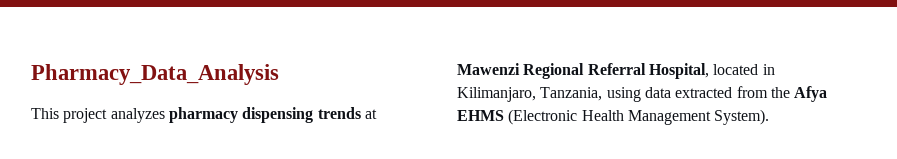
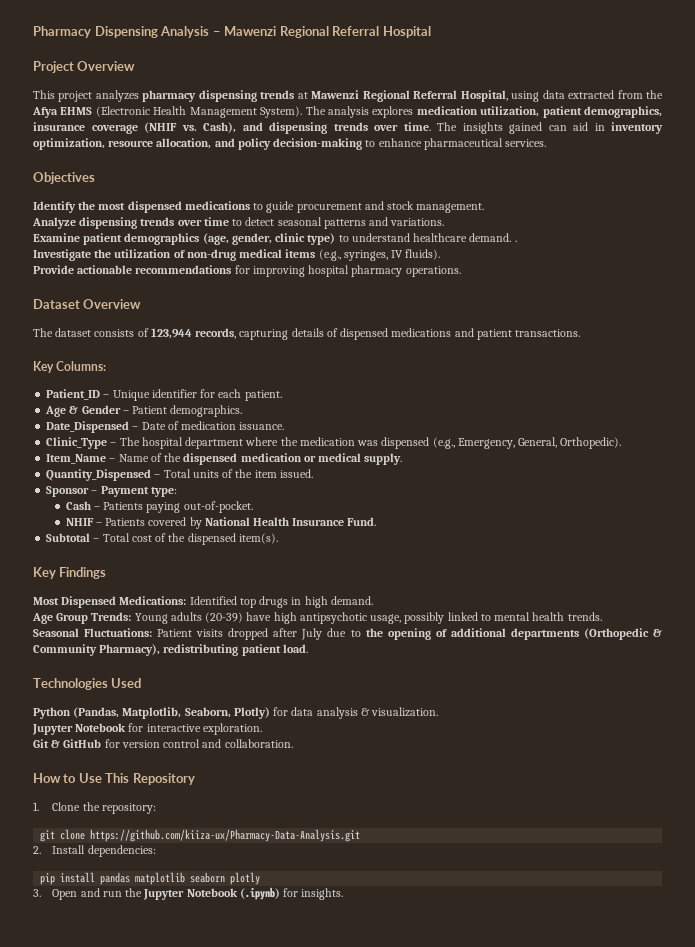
[31,64,279,85] Pharmacy_Data_Analysis -> [33,26,431,38] [33,61,136,73] Pharmacy Dispensing Analysis – Mawenzi Regional Referral Hospital // Project Overview
[713,64,775,75] [457,87,603,102] located in Kilimanjaro, Tanzania, -> (508, 96) none
(770, 117) none -> [305,106,663,118] [33,122,663,134] [33,138,547,150] [33,172,95,184] [33,201,485,213] [32,217,445,229] [33,233,517,245] [33,249,441,261] [33,265,461,277] [33,299,142,309] [33,328,581,340] [33,361,107,373] [46,389,282,401] [45,405,243,417] [46,421,285,433] [46,437,622,449] [46,453,403,465] [46,469,313,481] [46,486,177,497] [65,501,253,513] [65,517,377,529] [46,533,278,545] [33,567,107,579] [33,596,373,608] [32,612,602,624] [33,628,662,640] [33,644,308,656] [33,678,142,690] [33,707,439,719] [32,723,262,735] [33,739,293,748] [33,773,195,785] [33,802,156,814] [40,829,361,842] [33,845,156,857] [40,872,261,885] [33,887,344,900] The analysis explores medication utilization, patient demographics, insurance coverage (NHIF vs. Cash), and dispensing trends over time. The insights gained can aid in inventory optimization, resource allocation, and policy decision-making to enhance pharmaceutical services. // Objectives // Identify the most dispensed medications to guide procurement and stock management. // Analyze dispensing trends over time to detect seasonal patterns and variations. // Examine patient demographics (age, gender, clinic type) to understand healthcare demand. . // Investigate the utilization of non-drug medical items (e.g., syringes, IV fluids). // Provide actionable recommendations for improving hospital pharmacy operations. // Dataset Overview // The dataset consists of 123,944 records, capturing details of dispensed medications and patient transactions. // Key Columns: // Patient_ID – Unique identifier for each patient. // Age & Gender – Patient demographics. // Date_Dispensed – Date of medication issuance. // Clinic_Type – The hospital department where the medication was dispensed (e.g., Emergency, General, Orthopedic). // Item_Name – Name of the dispensed medication or medical supply. // Quantity_Dispensed – Total units of the item issued. // Sponsor – Payment type: // Cash – Patients paying out-of-pocket. // NHIF – Patients covered by National Health Insurance Fund. // Subtotal – Total cost of the dispensed item(s). // Key Findings // Most Dispensed Medications: Identified top drugs in high demand. // Age Group Trends: Young adults (20-39) have high antipsychotic usage, possibly linked to mental health trends. // Seasonal Fluctuations: Patient visits dropped after July due to the opening of additional departments (Orthopedic & Community Pharmacy), redistributing patient load. // Technologies Used // Python (Pandas, Matplotlib, Seaborn, Plotly) for data analysis & visualization. // Jupyter Notebook for interactive exploration. // Git & GitHub for version control and collaboration. // How to Use This Repository // 1. Clone the repository: // git clone https://github.com/kiiza-ux/Pharmacy-Data-Analysis.git // 2. Install dependencies: // pip install pandas matplotlib seaborn plotly // 3. Open and run the Jupyter Notebook (.ipynb) for insights.

